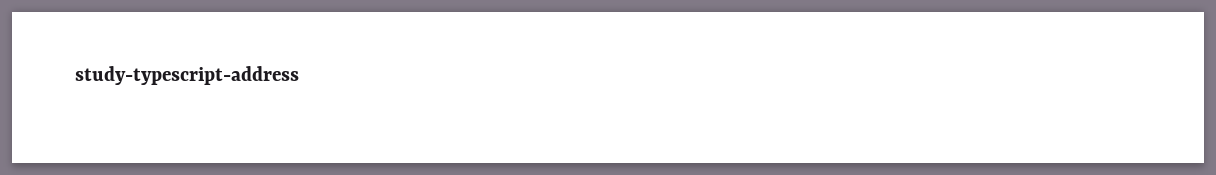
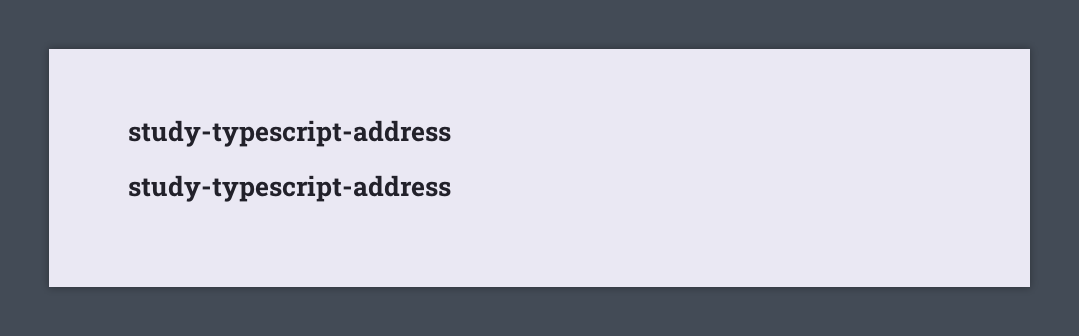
[75,66,299,85] study-typescript-address -> [128,120,451,147] [128,175,451,202] study-typescript-address // study-typescript-address

